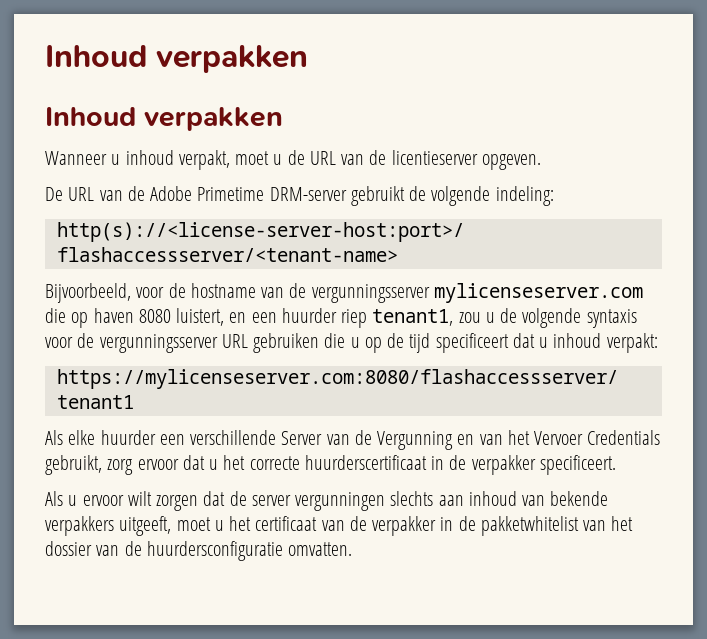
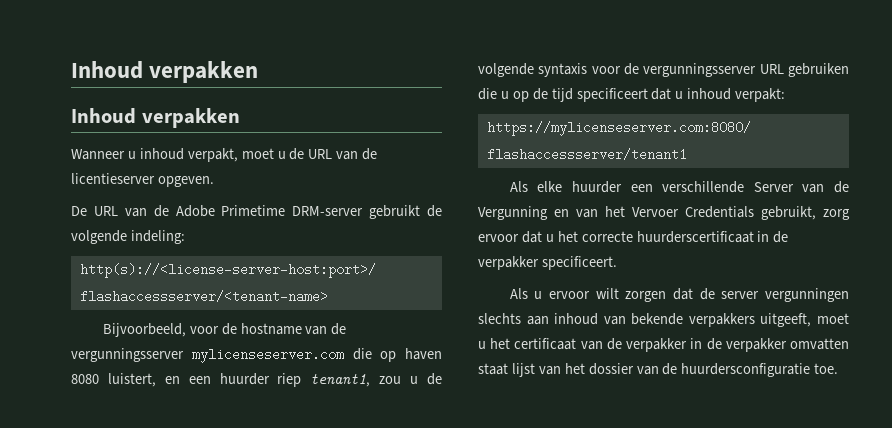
[480,516,579,536] pakketwhitelist -> [725,338,849,352] [478,363,535,377] verpakker omvatten staat lijst
[288,542,353,556] omvatten. -> [814,363,839,374] toe.

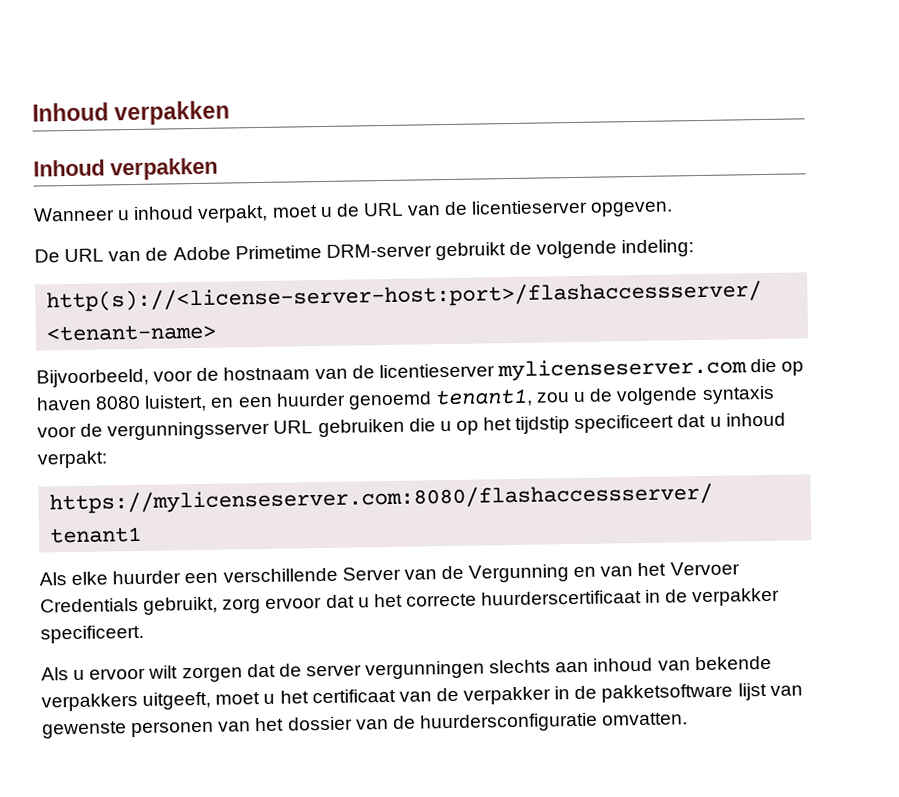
[240,323,347,335] [71,348,184,362] hostname van de vergunningsserver -> [223,363,495,381] hostnaam van de licentieserver
[277,373,302,387] riep -> [347,391,432,410] genoemd
[532,88,573,102] de tijd -> [483,416,571,434] het tijdstip
[725,338,849,352] [478,363,535,377] verpakker omvatten staat lijst -> [601,683,803,703] [42,720,215,739] pakketsoftware lijst van gewenste personen
[814,363,839,374] toe. -> [602,712,689,726] omvatten.

